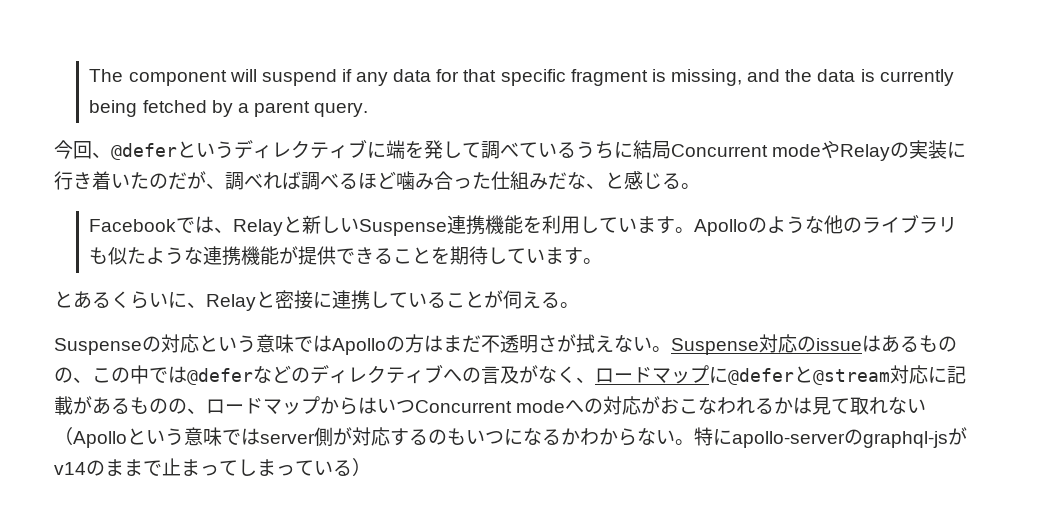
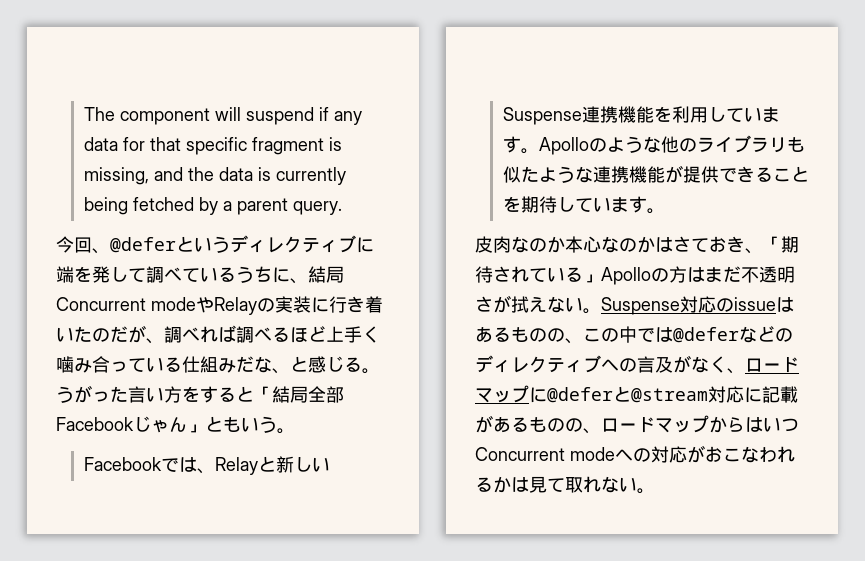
(633, 150) none -> [290,278,308,284] 、
(396, 180) none -> [326,326,380,343] 上手く
[472,172,491,189] た -> [128,357,182,372] ている
(700, 186) none -> [56,385,344,403] [56,416,295,434] うがった言い方をすると「結局全部Facebookじゃん」ともいう。
[54,290,579,311] [54,334,332,355] とあるくらいに、Relayと密接に連携していることが伺える。 // Suspenseの対応という意味では -> [475,236,799,254] [475,266,601,283] 皮肉なのか本心なのかはさておき、「期待されている」
[54,427,967,448] [54,458,371,477] （Apolloという意味ではserver側が対応するのもいつになるかわからない。特にapollo-serverのgraphql-jsがv14のままで止まってしまっている） -> [637,488,655,494] 。

